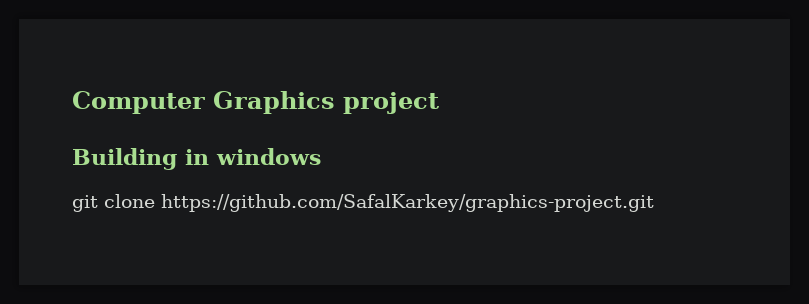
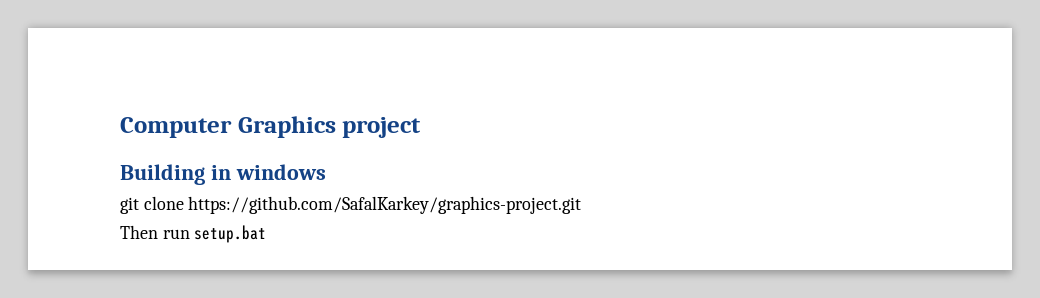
(654, 203) none -> [120,225,267,243] // Then run setup.bat

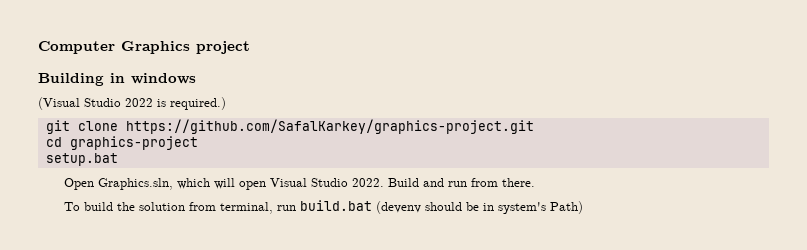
[120,196,582,214] [120,225,267,243] git clone https://github.com/SafalKarkey/graphics-project.git // Then run setup.bat -> [38,97,226,110] [45,119,534,134] [45,136,198,150] [45,153,118,166] [64,178,536,190] [64,200,584,214] (Visual Studio 2022 is required.) // git clone https://github.com/SafalKarkey/graphics-project.git // cd graphics-project // setup.bat // Open Graphics.sln, which will open Visual Studio 2022. Build and run from there. // To build the solution from terminal, run build.bat (devenv should be in system's Path)

